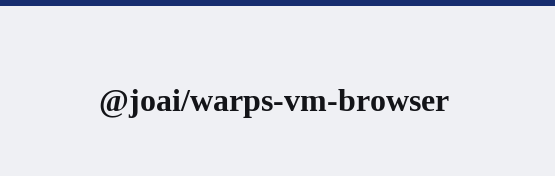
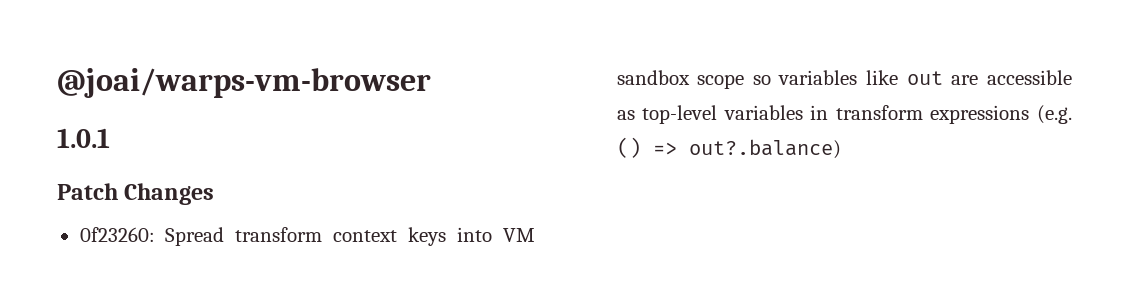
(449, 103) none -> [57,128,110,148] [57,183,215,205] [79,227,536,246] [616,70,1072,89] [616,105,1072,124] [616,137,841,159] // 1.0.1 // Patch Changes // 0f23260: Spread transform context keys into VM sandbox scope so variables like out are accessible as top-level variables in transform expressions (e.g. () => out?.balance)

